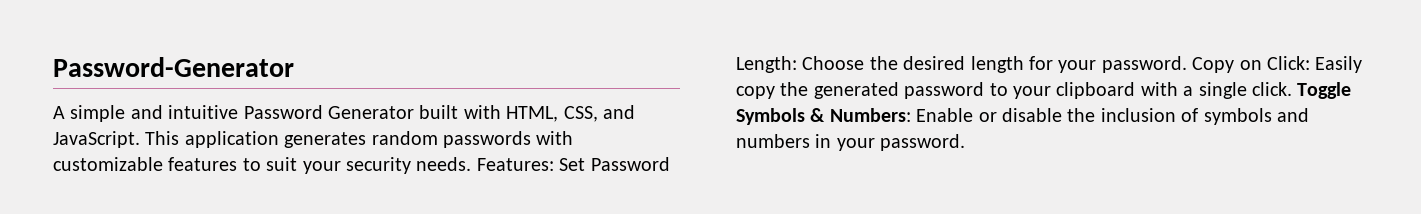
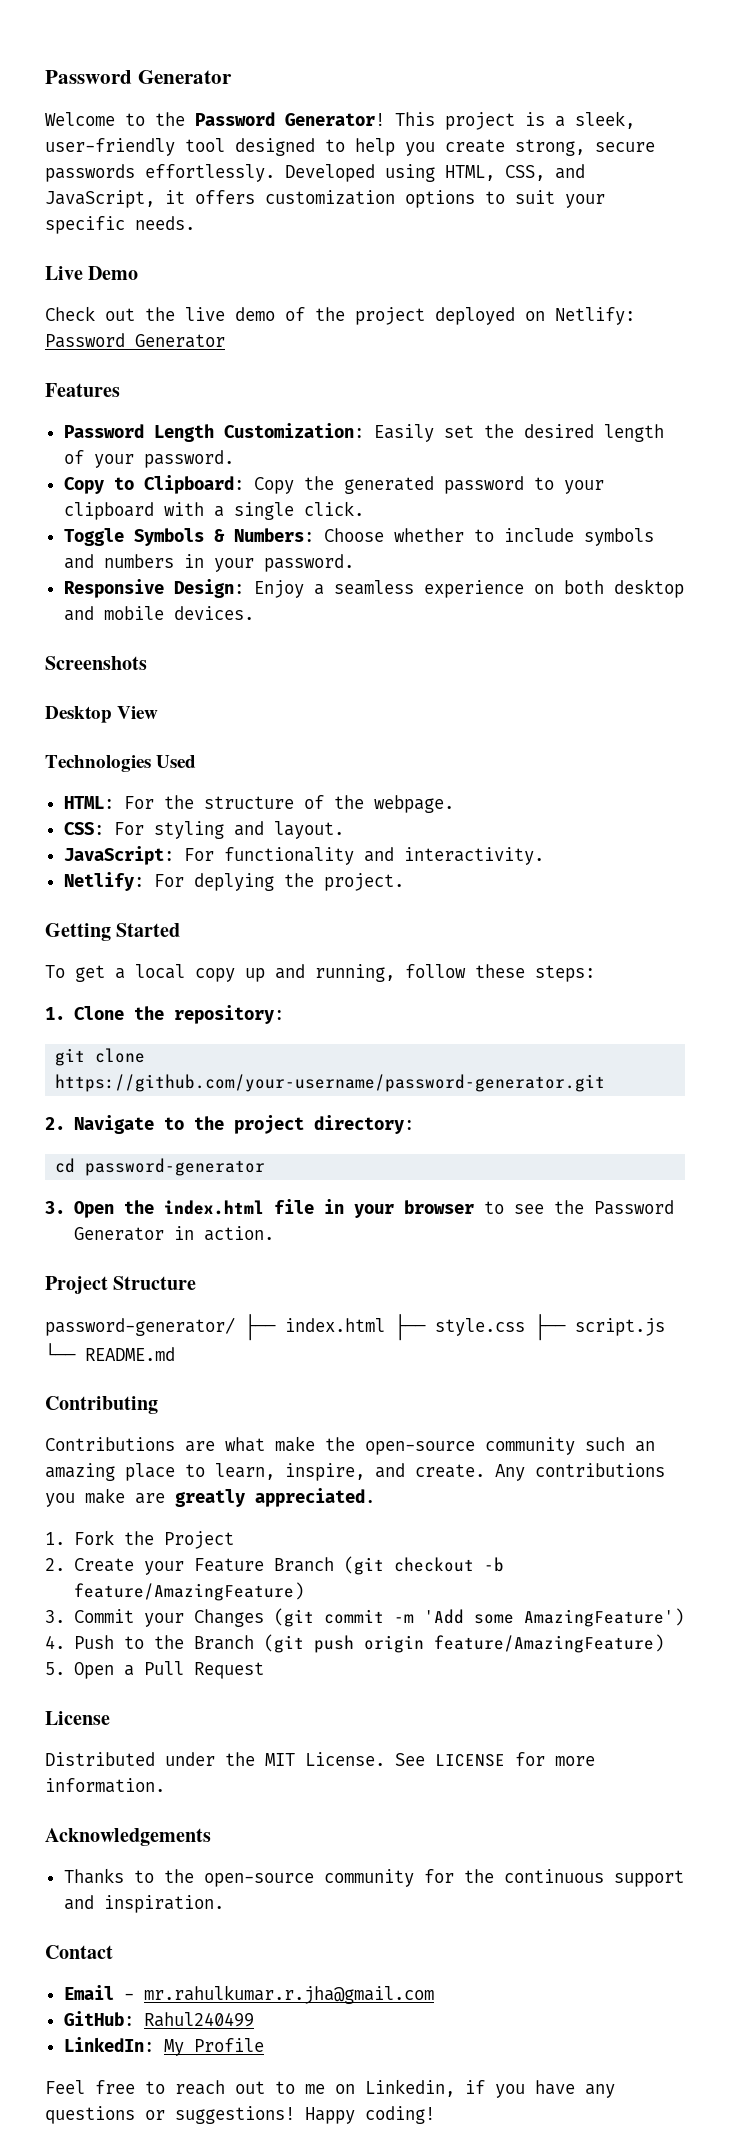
[53,57,294,77] [53,105,635,122] [53,131,574,148] [53,157,238,171] Password-Generator // A simple and intuitive Password Generator built with HTML, CSS, and JavaScript. This application generates random passwords with customizable features -> [45,70,232,84] [45,111,635,130] [45,138,655,156] [45,164,585,182] [45,190,475,208] Password Generator // Welcome to the Password Generator! This project is a sleek, user-friendly tool designed to help you create strong, secure passwords effortlessly. Developed using HTML, CSS, and JavaScript, it offers customization options
[346,157,411,174] security -> [45,216,125,234] specific
[476,157,670,171] [736,56,865,73] Features: Set Password Length: Choose -> [45,266,139,280] [45,306,635,325] [45,333,225,348] [45,383,120,397] [63,423,474,442] // Live Demo // Check out the live demo of the project deployed on Netlify: Password Generator // Features // Password Length Customization: Easily set
[1029,56,1363,73] [736,86,775,99] for your password. Copy on Click: Easily copy -> [63,450,234,468] [63,475,294,494] of your password. // Copy to Clipboard: Copy
(1292, 89) none -> (364, 508) //
[916,108,1199,122] Enable or disable the inclusion of -> [323,528,574,542] Choose whether to include
(966, 142) none -> [63,579,684,598] [63,606,254,621] [45,656,147,670] [45,706,159,723] [45,755,197,772] [63,795,454,813] [63,821,344,839] [63,846,544,865] [63,872,404,891] [45,923,181,941] [45,964,595,982] [45,1005,284,1024] [55,1048,146,1066] [55,1074,606,1092] [45,1115,414,1134] [55,1158,266,1176] [45,1199,674,1218] [73,1226,274,1241] [45,1276,197,1294] [45,1314,665,1341] [45,1343,175,1361] [45,1396,158,1414] [45,1436,655,1455] [45,1463,665,1481] [45,1488,375,1507] [45,1530,234,1549] [45,1556,504,1575] [73,1582,304,1601] [45,1608,684,1627] [45,1634,664,1653] [45,1661,264,1679] [45,1711,110,1725] [45,1752,595,1767] [45,1778,165,1793] [45,1828,211,1846] [63,1868,684,1887] [63,1895,224,1913] [45,1945,113,1959] [63,1985,434,2004] [63,2011,254,2027] [63,2037,264,2056] [45,2079,615,2098] [45,2106,435,2124] // Responsive Design: Enjoy a seamless experience on both desktop and mobile devices. // Screenshots // Desktop View // Technologies Used // HTML: For the structure of the webpage. // CSS: For styling and layout. // JavaScript: For functionality and interactivity. // Netlify: For deplying the project. // Getting Started // To get a local copy up and running, follow these steps: // 1. Clone the repository: // git clone https://github.com/your-username/password-generator.git // 2. Navigate to the project directory: // cd password-generator // 3. Open the index.html file in your browser to see the Password Generator in action. // Project Structure // password-generator/ ├── index.html ├── style.css ├── script.js └── README.md // Contributing // Contributions are what make the open-source community such an amazing place to learn, inspire, and create. Any contributions you make are greatly appreciated. // 1. Fork the Project // 2. Create your Feature Branch (git checkout -b feature/AmazingFeature) // 3. Commit your Changes (git commit -m 'Add some AmazingFeature') // 4. Push to the Branch (git push origin feature/AmazingFeature) // 5. Open a Pull Request // License // Distributed under the MIT License. See LICENSE for more information. // Acknowledgements // Thanks to the open-source community for the continuous support and inspiration. // Contact // Email - mr.rahulkumar.r.jha@gmail.com // GitHub: Rahul240499 // LinkedIn: My Profile // Feel free to reach out to me on Linkedin, if you have any questions or suggestions! Happy coding!

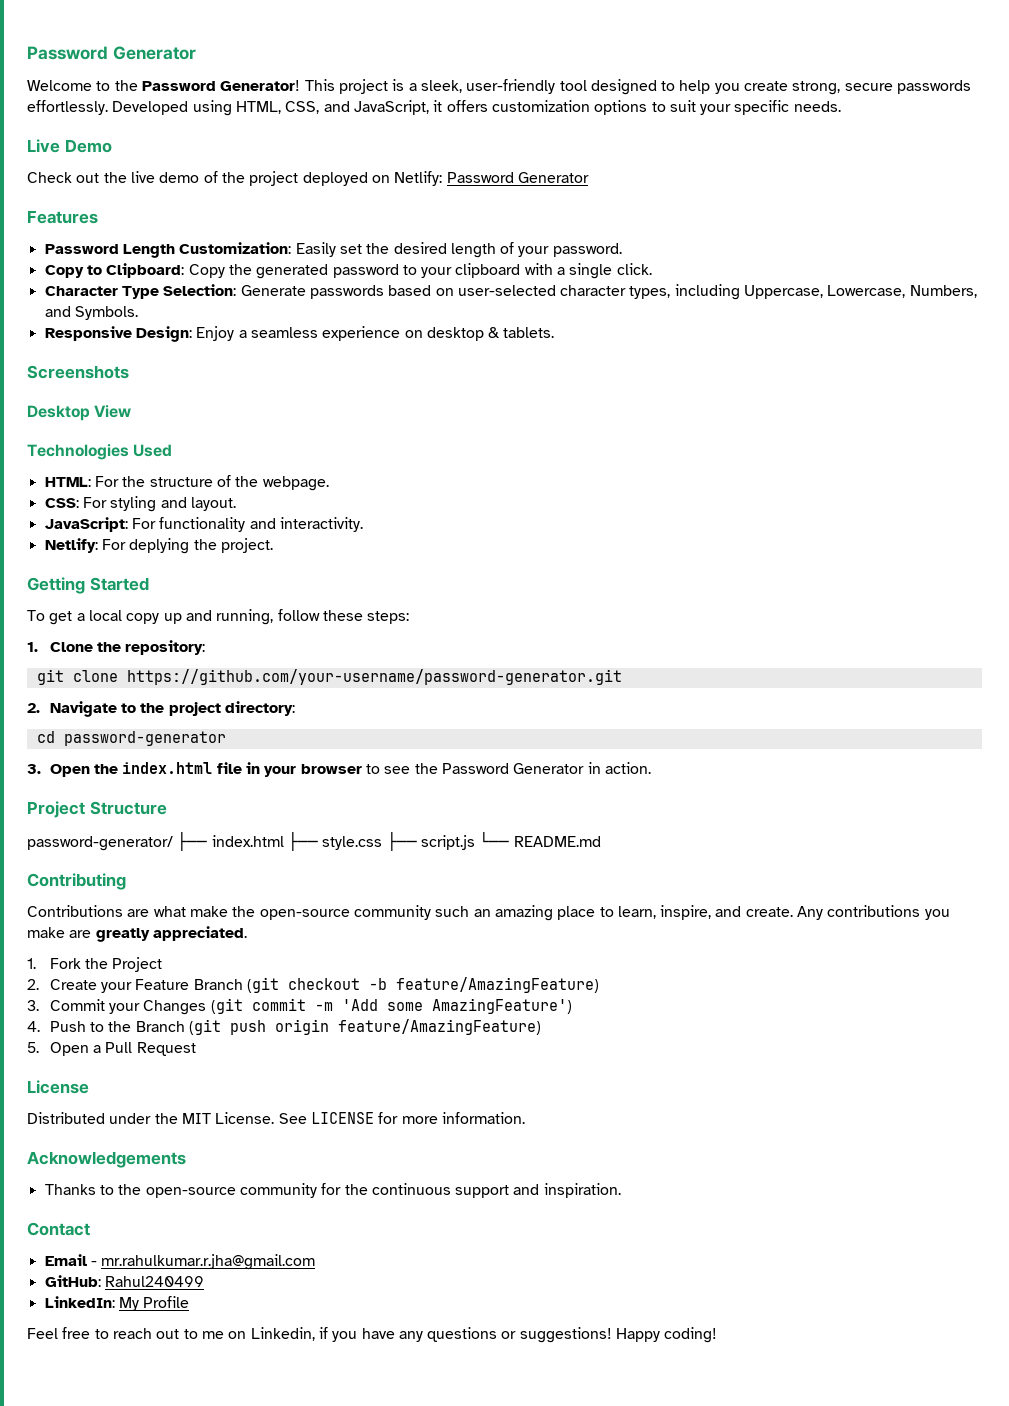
[63,528,654,546] [63,554,354,572] Toggle Symbols & Numbers: Choose whether to include symbols and numbers in your password. -> [44,284,977,300] [44,306,138,320] Character Type Selection: Generate passwords based on user-selected character types, including Uppercase, Lowercase, Numbers, and Symbols.
[563,579,684,598] [63,606,254,621] both desktop and mobile devices. -> [426,327,555,341] desktop & tablets.

